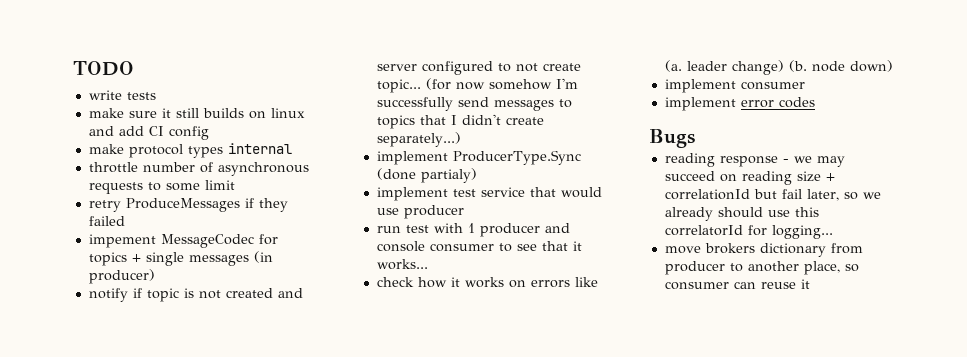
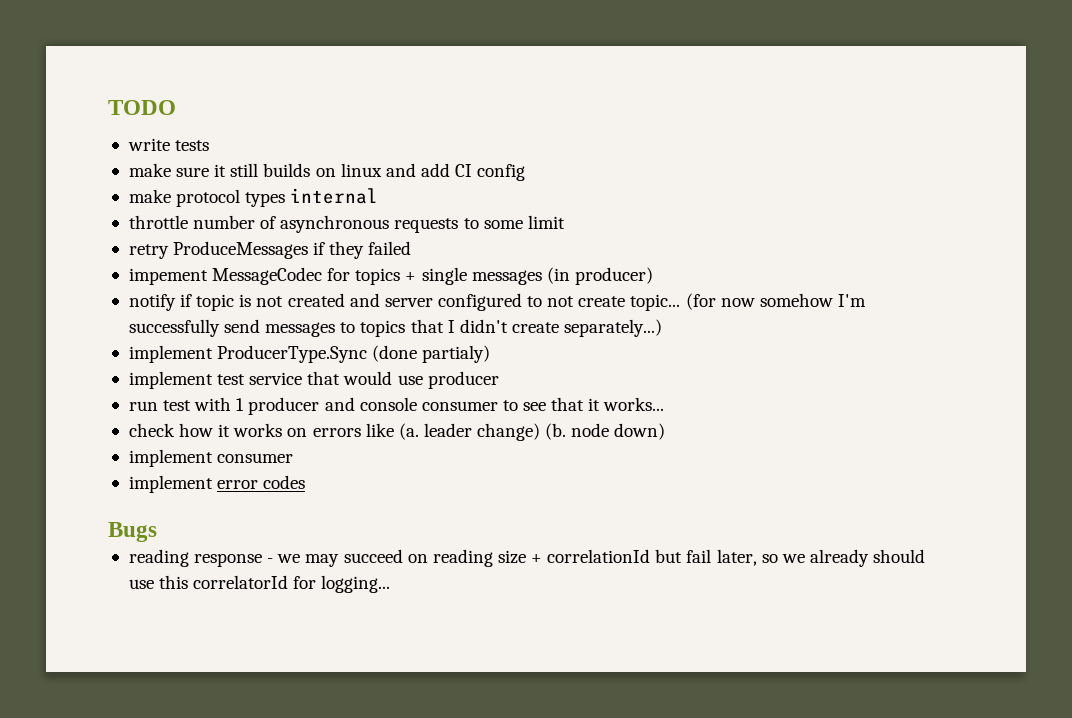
[664,243,863,257] [664,261,859,275] [664,279,810,290] // move brokers dictionary from producer to another place, so consumer can reuse it -> (391, 584) none

